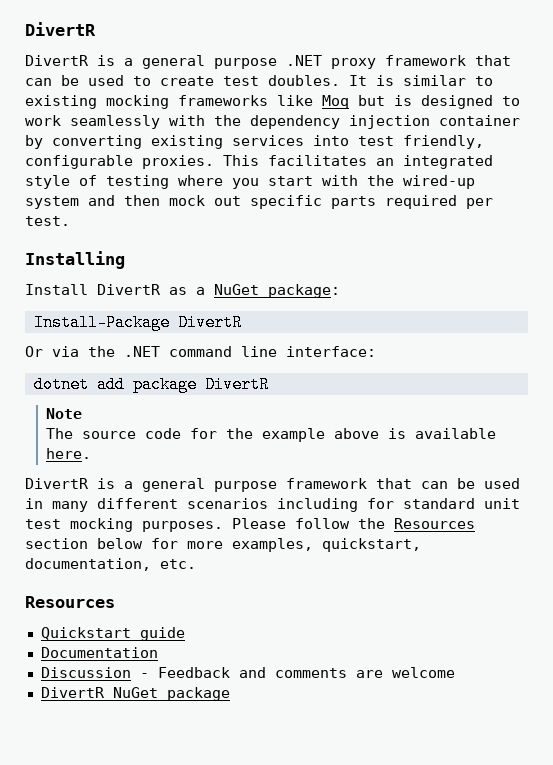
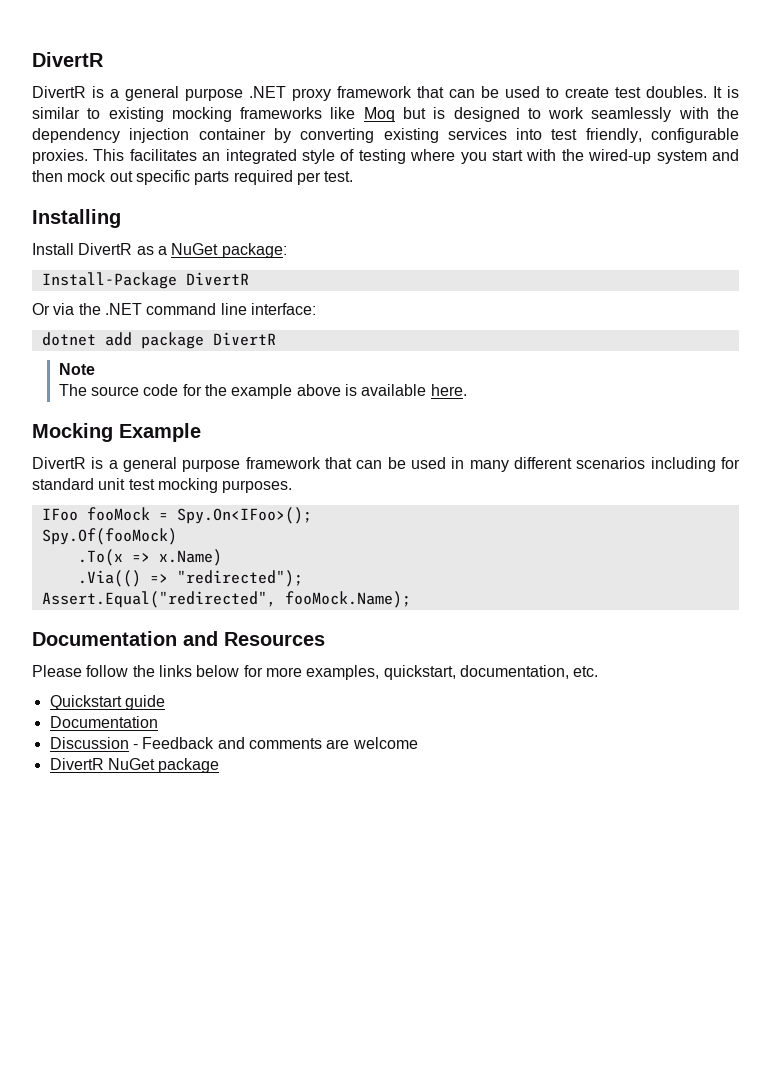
(91, 453) none -> [32,423,201,442] // Mocking Example
(223, 526) none -> [41,507,312,524] [41,528,177,545] [77,549,222,566] [77,570,303,587] [41,591,411,608] [32,631,325,646] // IFoo fooMock = Spy.On<IFoo>(); // Spy.Of(fooMock) // .To(x => x.Name) // .Via(() => "redirected"); // Assert.Equal("redirected", fooMock.Name); // Documentation and Resources //
[394,518,475,529] [25,538,88,549] Resources section -> [158,665,192,677] links
[25,596,115,608] // Resources -> (599, 671) none

